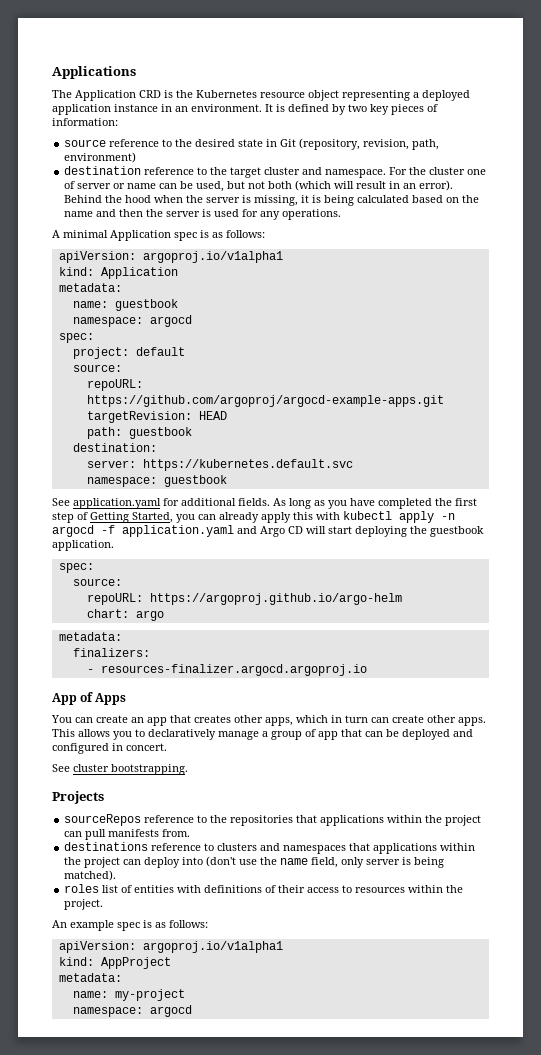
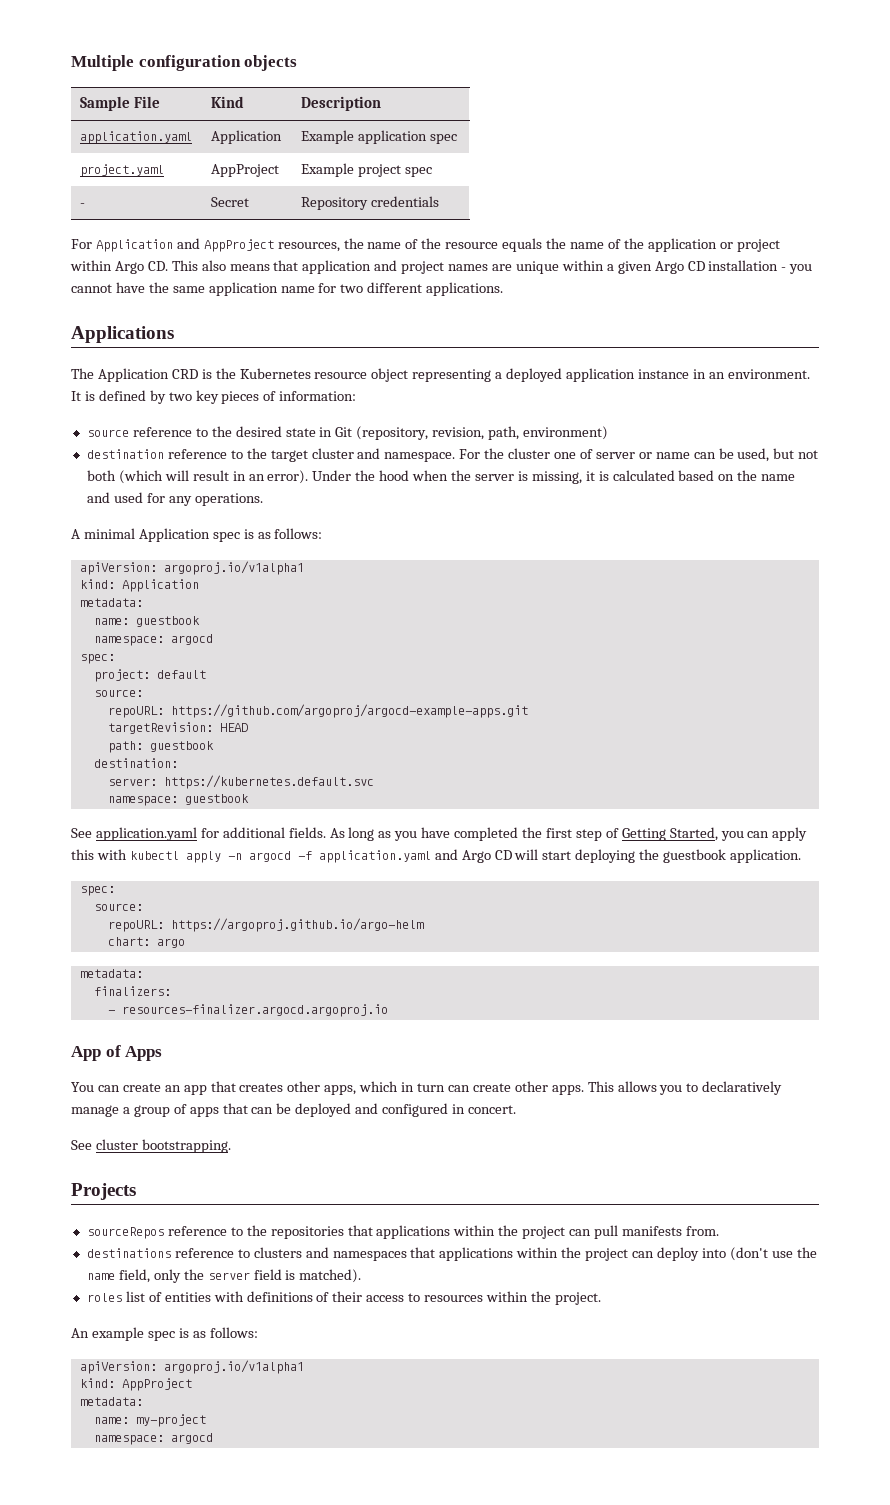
(52, 72) none -> [71,55,298,71] [80,96,161,111] [211,96,245,108] [301,96,382,111] [80,131,193,144] [211,130,283,144] [301,130,458,144] [80,164,165,177] [211,164,280,177] [301,163,433,177] [80,203,86,207] [211,197,250,207] [301,196,440,210] [71,238,780,252] [70,260,813,274] [71,282,504,296] Multiple configuration objects // Sample File | Kind | Description // application.yaml | Application | Example application spec // project.yaml | AppProject | Example project spec // - | Secret | Repository credentials // For Application and AppProject resources, the name of the resource equals the name of the application or project within Argo CD. This also means that application and project names are unique within a given Argo CD installation - you cannot have the same application name for two different applications. //
[64,195,103,203] Behind -> [312,470,352,481] Under
[324,195,355,206] being -> (609, 476) none
[119,209,212,217] then the server is -> (110, 497) none
[219,512,259,523] already -> (770, 834) none
[318,731,338,740] app -> [189,1107,219,1117] apps
[366,857,445,868] server is being -> [183,1269,296,1280] the server field is

